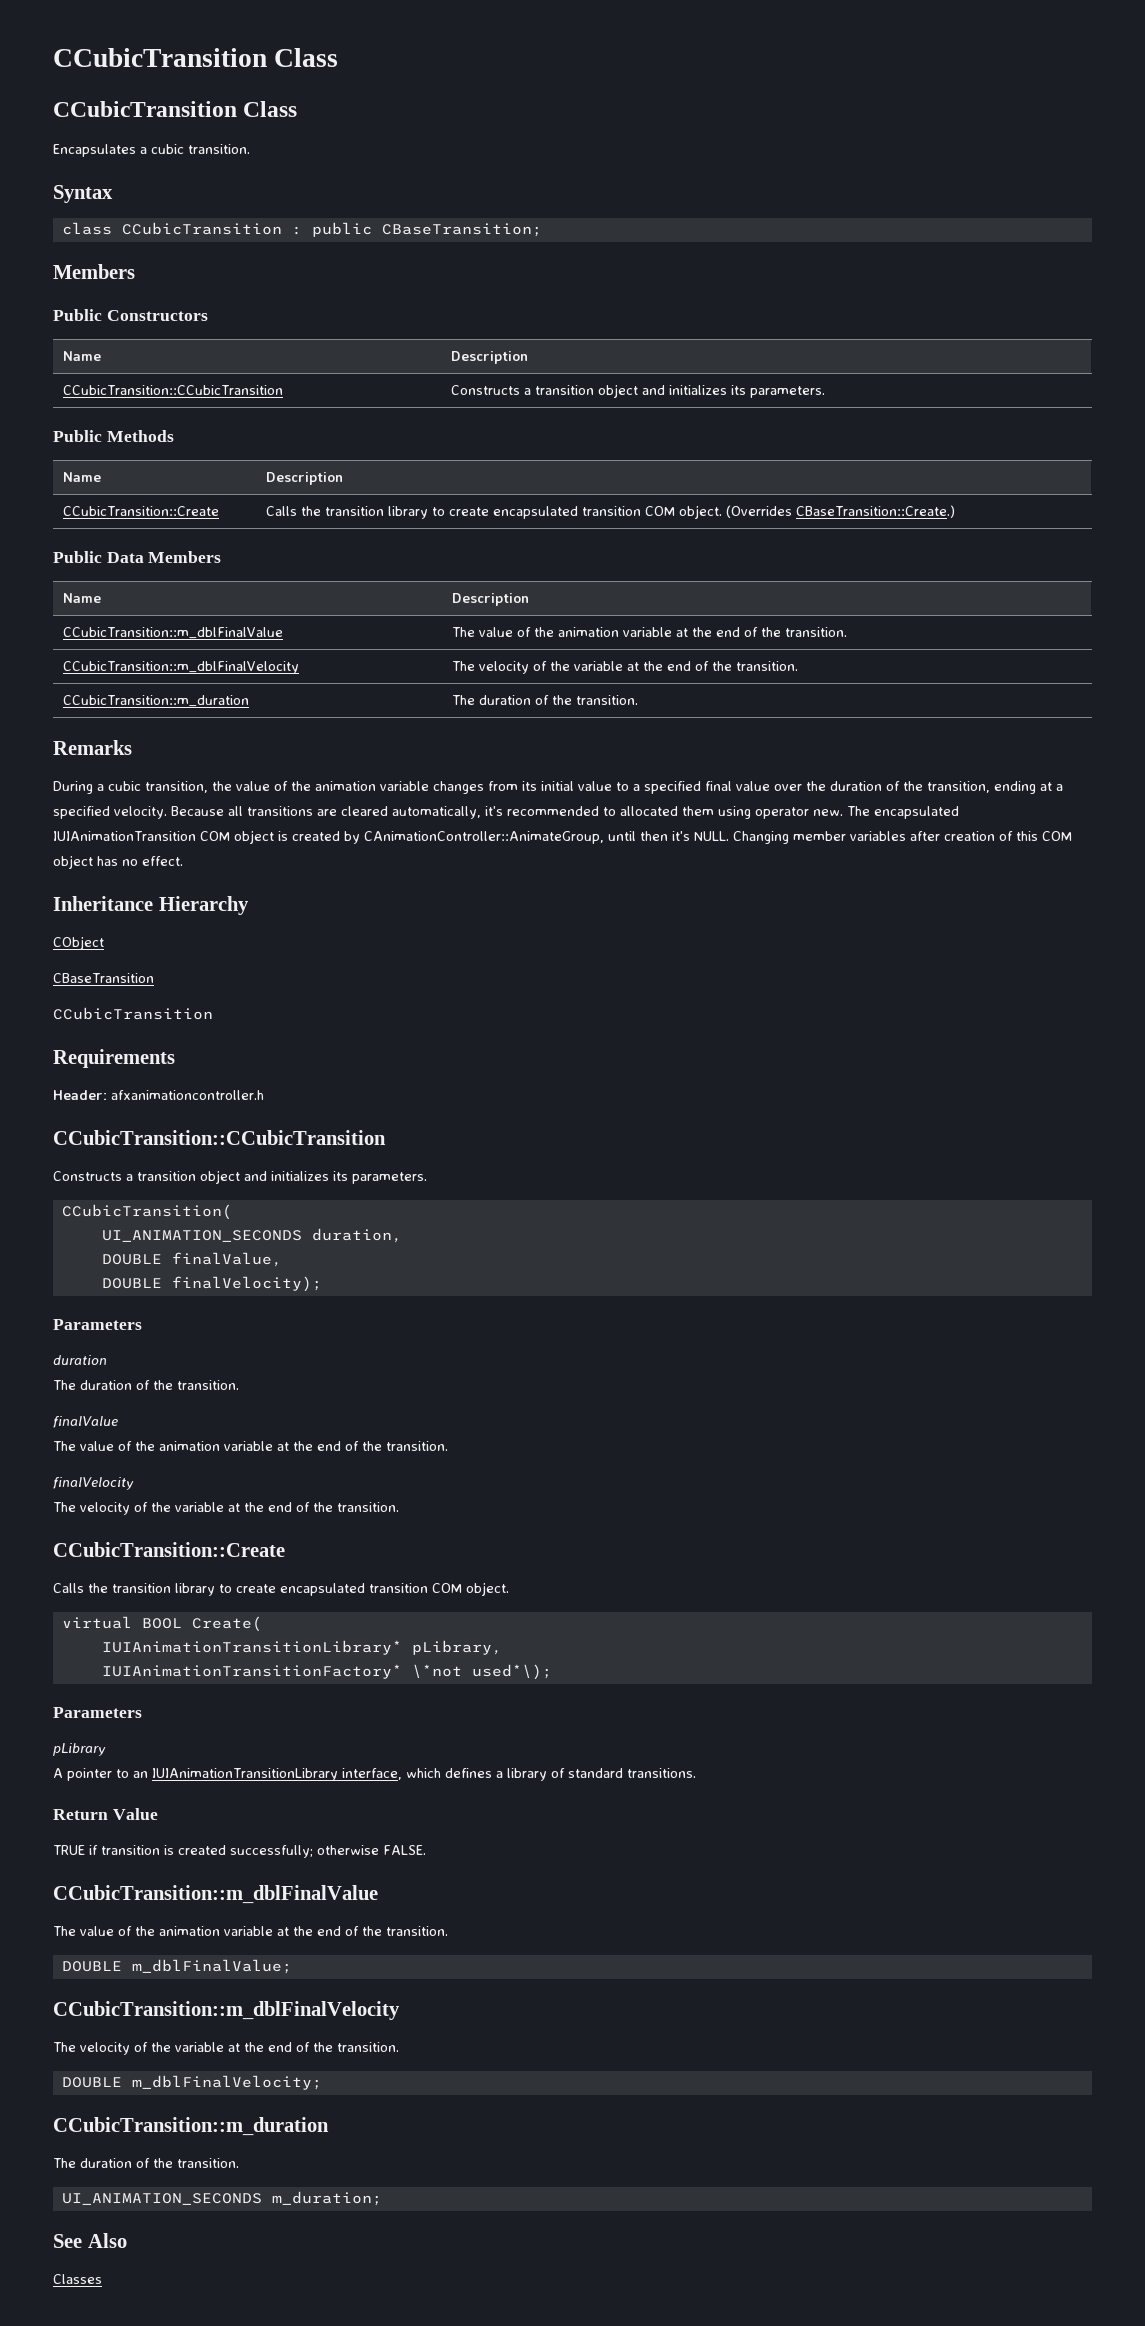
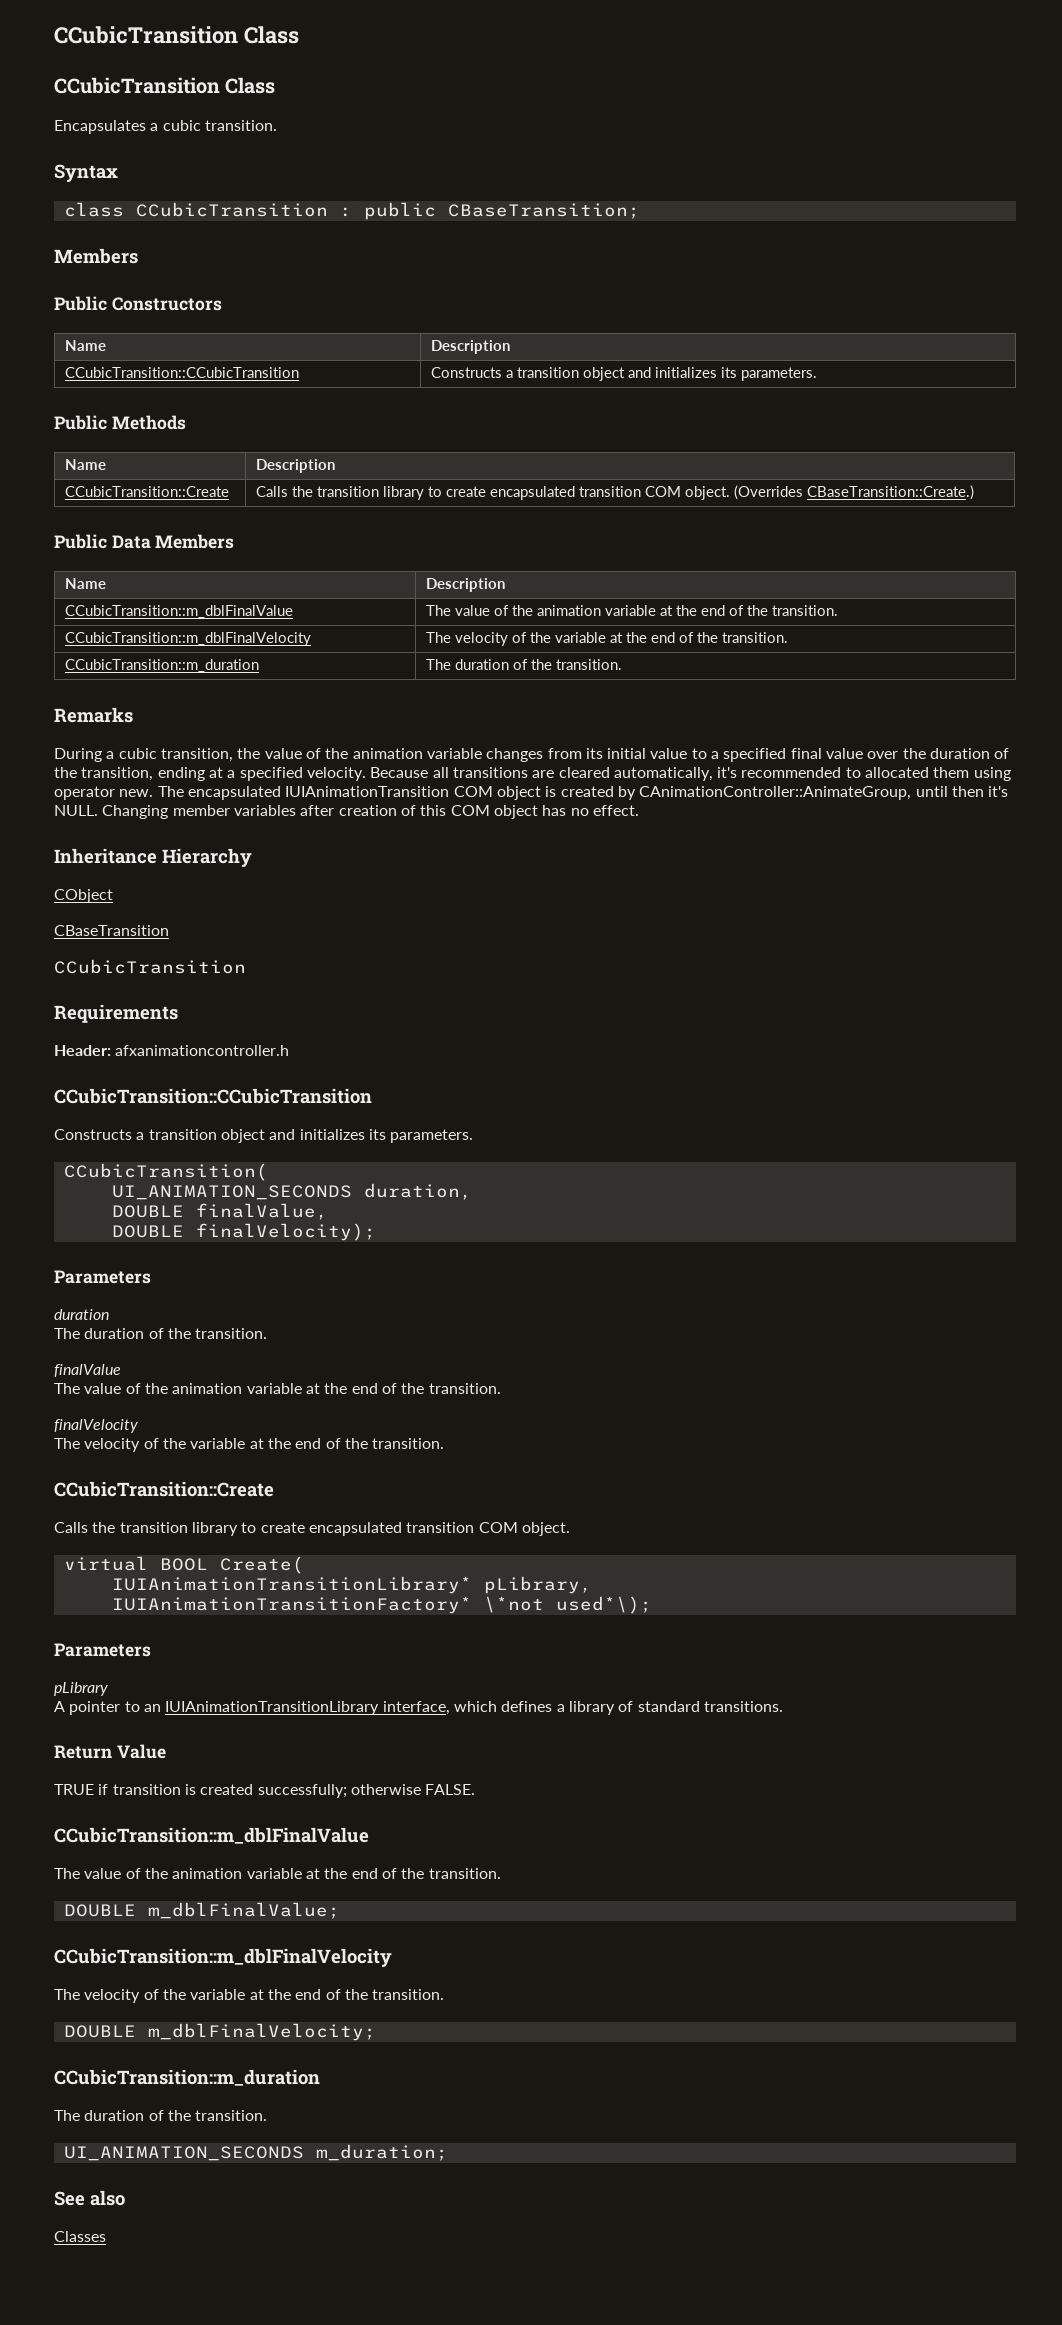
[87,2233,127,2248] Also -> [90,2190,125,2206] also

